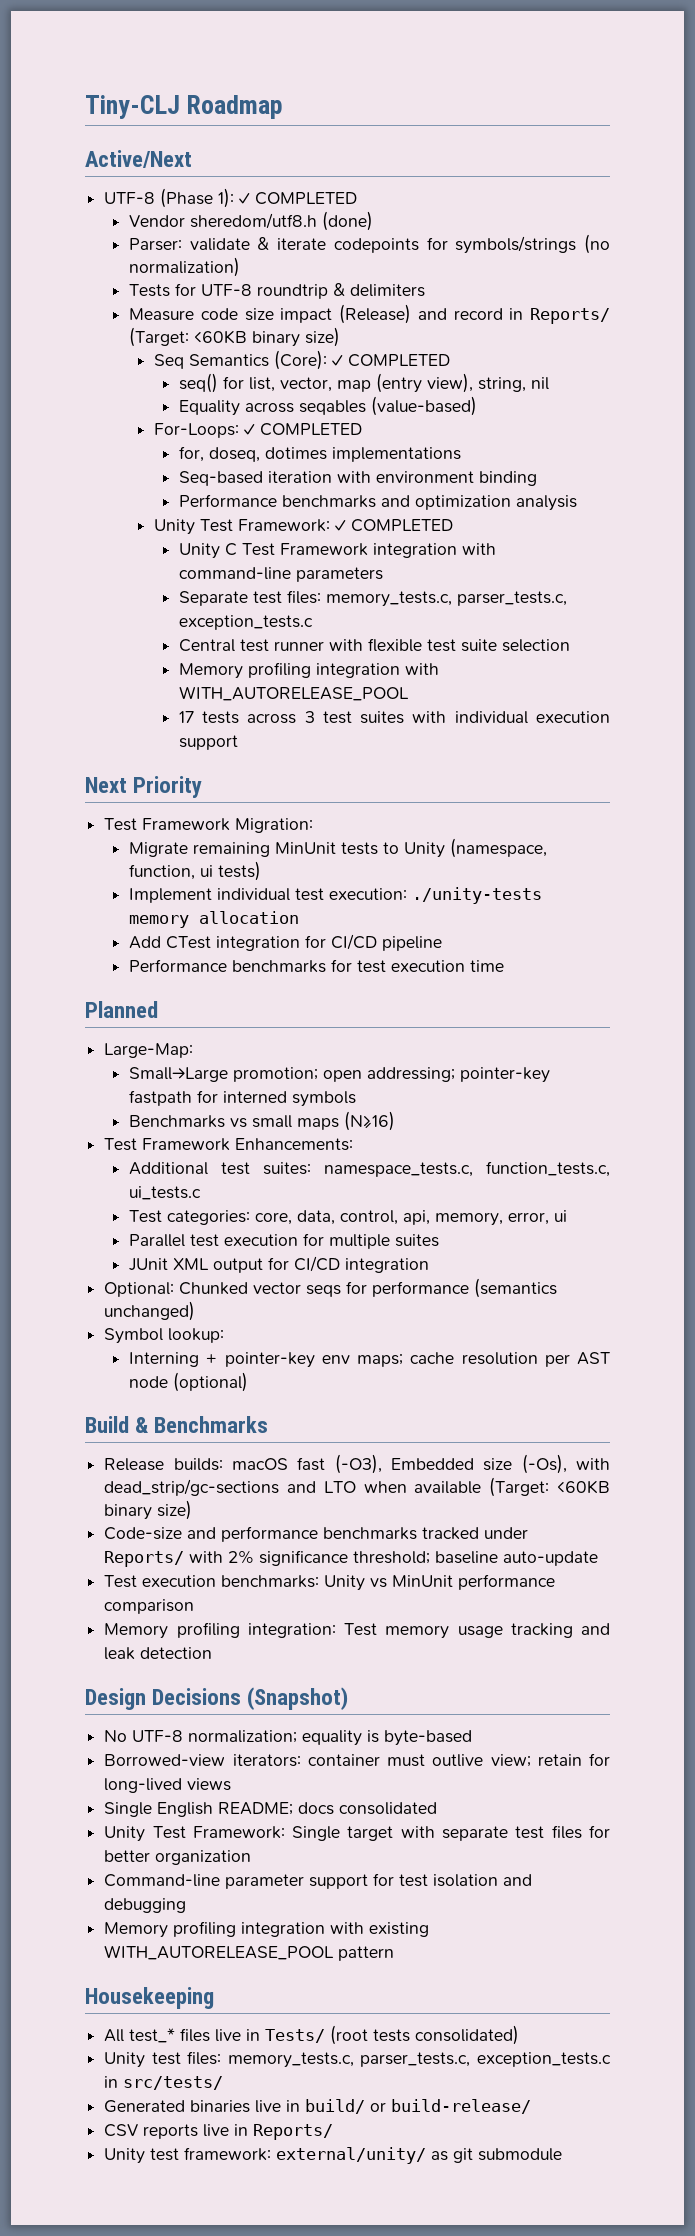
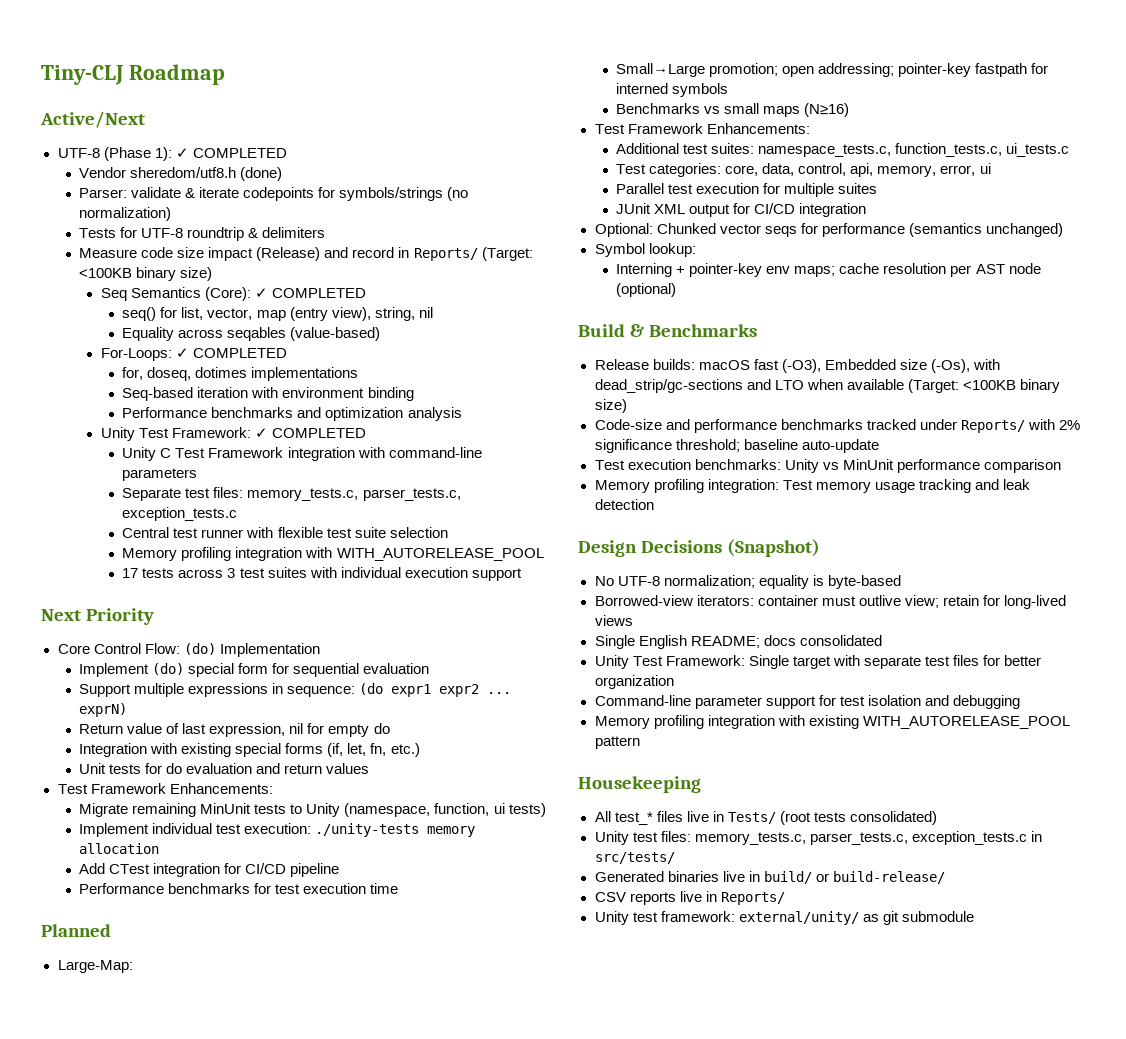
[194,330,248,344] <60KB -> [79,268,133,278] <100KB
[104,818,314,833] // Test Framework Migration: -> [57,643,320,657] [79,663,430,677] [79,683,512,697] [79,703,128,717] [79,723,390,737] [79,743,420,757] [79,763,370,774] [57,783,273,794] // Core Control Flow: (do) Implementation // Implement (do) special form for sequential evaluation // Support multiple expressions in sequence: (do expr1 expr2 ... exprN) // Return value of last expression, nil for empty do // Integration with existing special forms (if, let, fn, etc.) // Unit tests for do evaluation and return values // Test Framework Enhancements:
[557,1480,610,1494] <60KB -> [962,380,1016,390] <100KB

